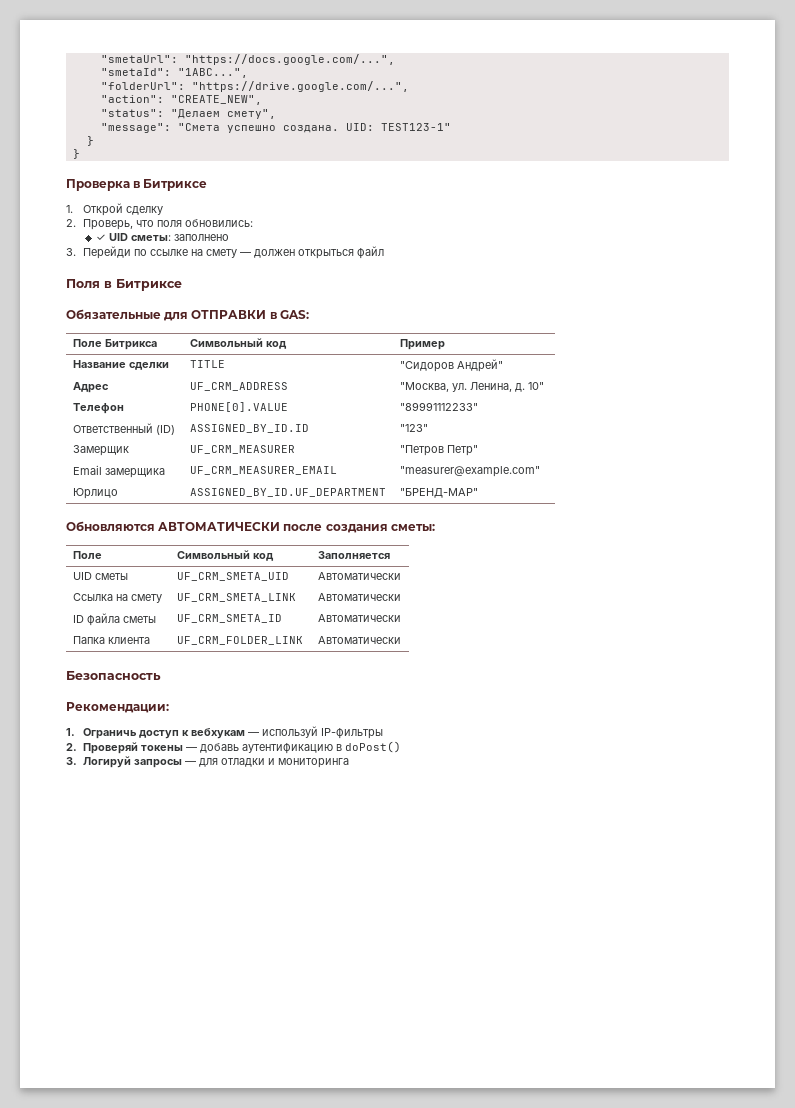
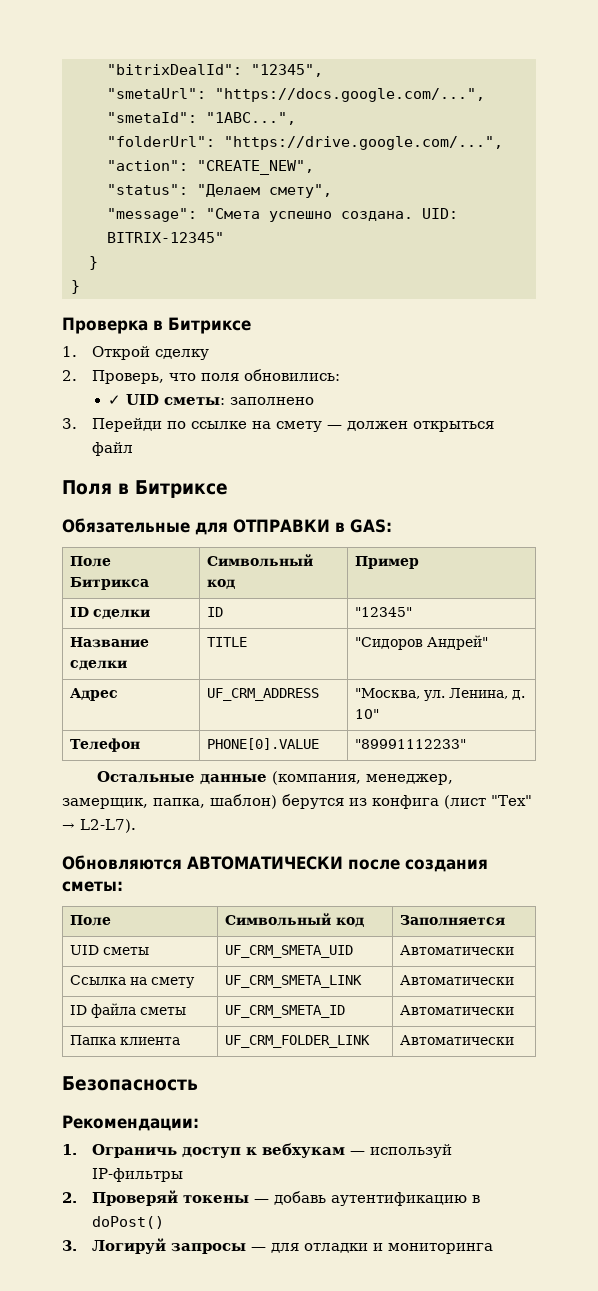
(100, 59) none -> [107,64,323,77] "bitrixDealId": "12345", //
[380,123,451,131] TEST123-1" -> [107,232,224,243] BITRIX-12345"
(445, 344) none -> [70,607,151,619] [207,607,224,617] [355,607,413,617] // ID сделки | ID | "12345"
[72,423,175,435] [189,424,309,433] [399,424,428,432] [72,445,129,456] [189,445,295,454] [399,445,478,456] [72,465,165,478] [189,466,337,475] [399,466,540,477] [72,488,118,499] [189,488,386,497] [399,488,478,498] // Ответственный (ID) | ASSIGNED_BY_ID.ID | "123" // Замерщик | UF_CRM_MEASURER | "Петров Петр" // Email замерщика | UF_CRM_MEASURER_EMAIL | "measurer@example.com" // Юрлицо | ASSIGNED_BY_ID.UF_DEPARTMENT | "БРЕНД-МАР" -> [96,771,453,785] [62,794,532,809] [62,819,136,833] // Остальные данные (компания, менеджер, замерщик, папка, шаблон) берутся из конфига (лист "Тех" → L2-L7).

